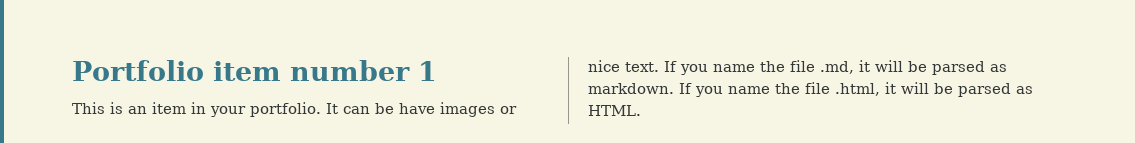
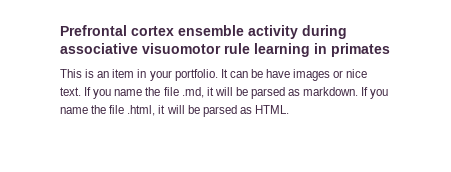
[72,60,437,81] Portfolio item number 1 -> [60,25,347,39] [60,43,390,57] Prefrontal cortex ensemble activity during associative visuomotor rule learning in primates

